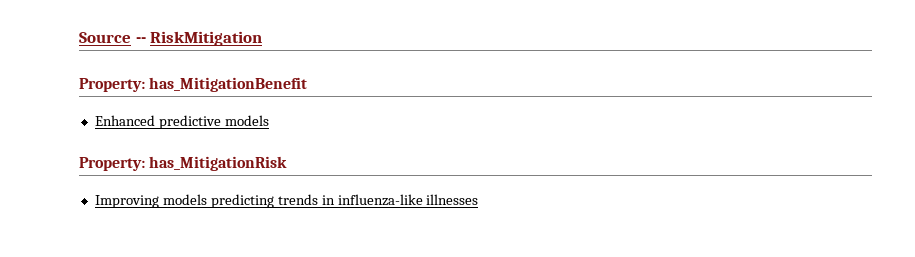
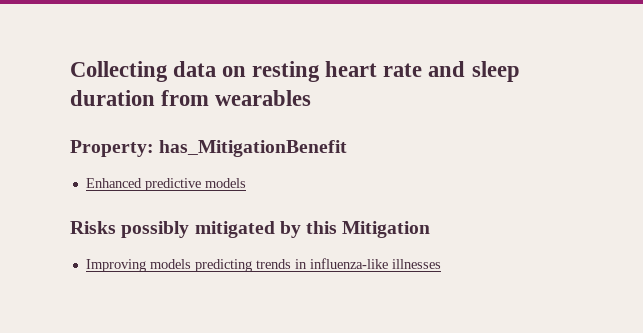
[79,31,263,46] Source -- RiskMitigation -> [70,61,520,82] [70,90,312,106] Collecting data on resting heart rate and sleep duration from wearables
[79,156,288,171] Property: has_MitigationRisk -> [70,221,431,238] Risks possibly mitigated by this Mitigation

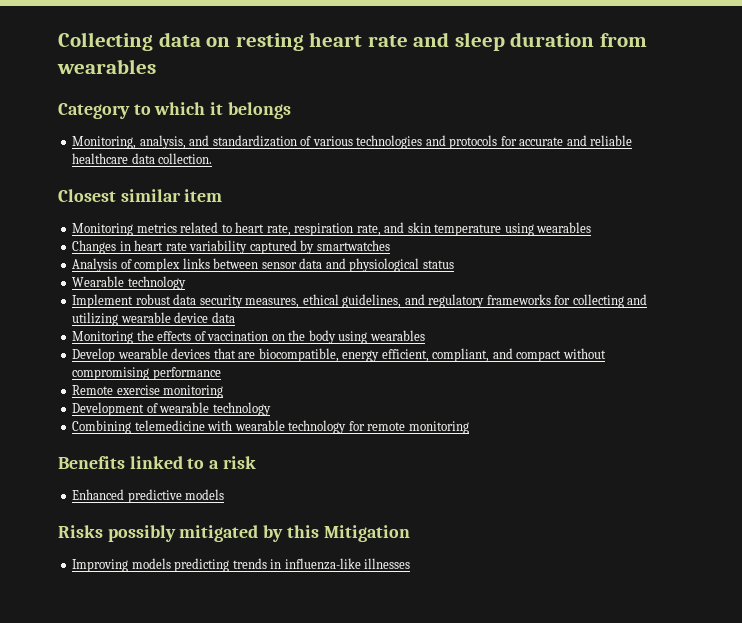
[70,140,348,157] Property: has_MitigationBenefit -> [58,102,291,119] [72,135,633,149] [72,153,213,164] [58,189,223,202] [72,222,592,236] [72,240,390,254] [72,258,454,272] [72,276,186,290] [72,294,648,308] [72,312,235,326] [72,330,425,344] [72,348,606,362] [72,367,221,380] [72,385,224,398] [72,402,271,416] [72,420,469,434] [58,456,256,469] Category to which it belongs // Monitoring, analysis, and standardization of various technologies and protocols for accurate and reliable healthcare data collection. // Closest similar item // Monitoring metrics related to heart rate, respiration rate, and skin temperature using wearables // Changes in heart rate variability captured by smartwatches // Analysis of complex links between sensor data and physiological status // Wearable technology // Implement robust data security measures, ethical guidelines, and regulatory frameworks for collecting and utilizing wearable device data // Monitoring the effects of vaccination on the body using wearables // Develop wearable devices that are biocompatible, energy efficient, compliant, and compact without compromising performance // Remote exercise monitoring // Development of wearable technology // Combining telemedicine with wearable technology for remote monitoring // Benefits linked to a risk

